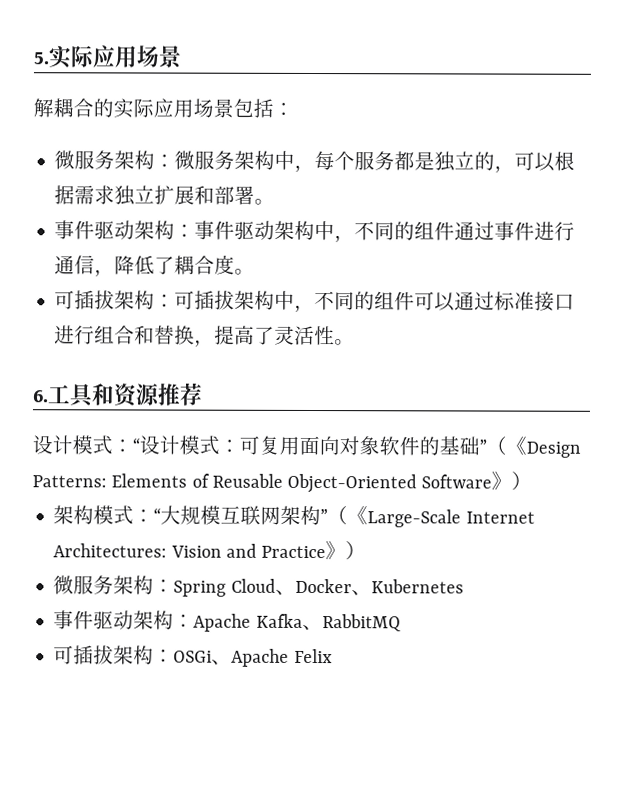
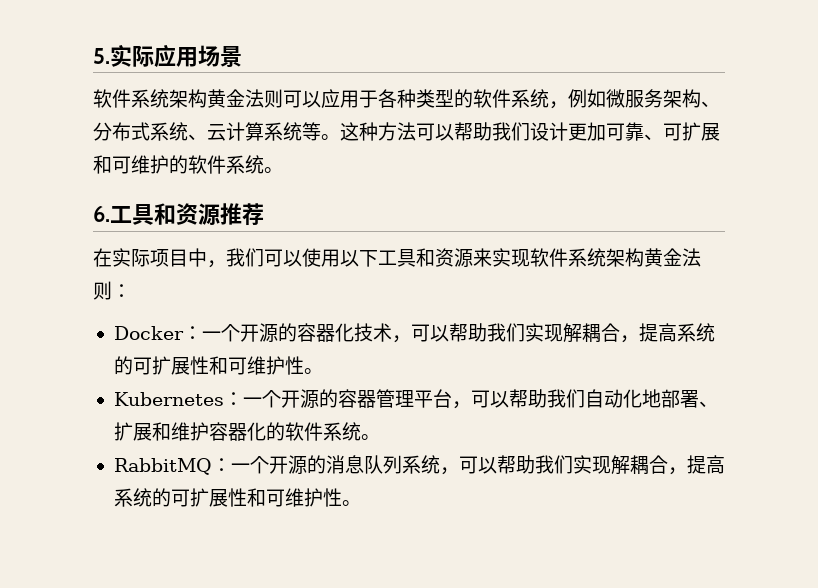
[33,98,294,119] [54,150,576,173] [54,185,276,206] [54,220,576,243] [54,255,256,277] [54,290,576,313] [54,325,336,347] 解耦合的实际应用场景包括： // 微服务架构：微服务架构中，每个服务都是独立的，可以根据需求独立扩展和部署。 // 事件驱动架构：事件驱动架构中，不同的组件通过事件进行通信，降低了耦合度。 // 可插拔架构：可插拔架构中，不同的组件可以通过标准接口进行组合和替换，提高了灵活性 -> [93,89,720,109] [93,122,720,141] [93,155,264,174] 软件系统架构黄金法则可以应用于各种类型的软件系统，例如微服务架构、分布式系统、云计算系统等。这种方法可以帮助我们设计更加可靠、可扩展和可维护的软件系统
[32,435,581,458] [32,471,533,494] [53,505,535,528] [53,541,367,561] [53,575,464,597] [53,610,401,632] [53,645,333,667] 设计模式：“设计模式：可复用面向对象软件的基础”（《Design Patterns: Elements of Reusable Object-Oriented Software》） // 架构模式：“大规模互联网架构”（《Large-Scale Internet Architectures: Vision and Practice》） // 微服务架构：Spring Cloud、Docker、Kubernetes // 事件驱动架构：Apache Kafka、RabbitMQ // 可插拔架构：OSGi、Apache Felix -> [93,248,701,268] [93,281,131,300] [113,323,715,343] [113,356,323,375] [113,389,718,409] [113,422,380,441] [113,455,725,475] [113,488,361,507] 在实际项目中，我们可以使用以下工具和资源来实现软件系统架构黄金法则： // Docker：一个开源的容器化技术，可以帮助我们实现解耦合，提高系统的可扩展性和可维护性。 // Kubernetes：一个开源的容器管理平台，可以帮助我们自动化地部署、扩展和维护容器化的软件系统。 // RabbitMQ：一个开源的消息队列系统，可以帮助我们实现解耦合，提高系统的可扩展性和可维护性。

